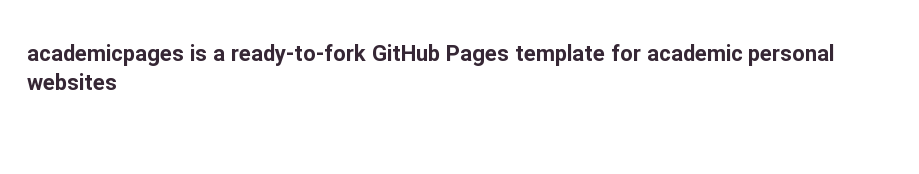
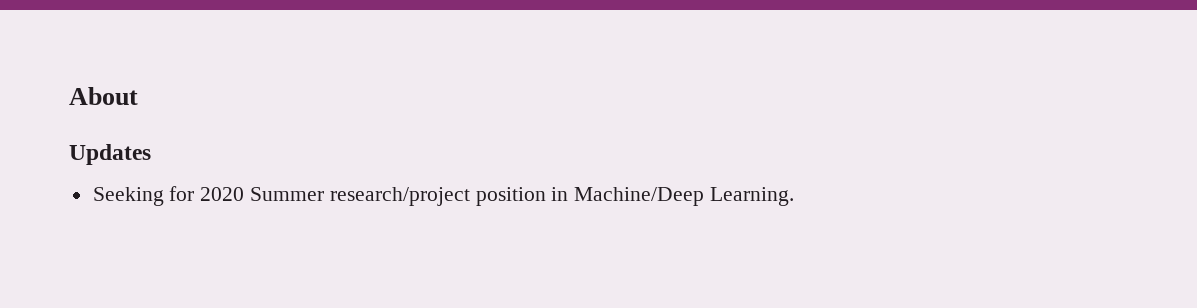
[27,44,835,66] [27,73,117,90] academicpages is a ready-to-fork GitHub Pages template for academic personal websites -> [69,87,138,105] [69,144,151,165] [92,186,795,206] About // Updates // Seeking for 2020 Summer research/project position in Machine/Deep Learning.

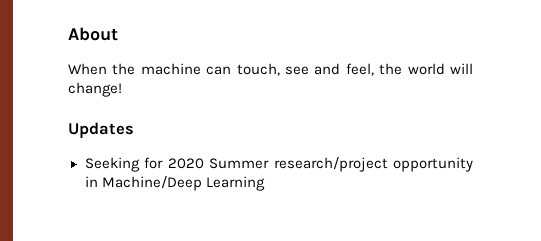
(138, 96) none -> [68,63,473,76] [68,82,122,97] // When the machine can touch, see and feel, the world will change!
[475,187,546,206] position -> [393,157,473,172] opportunity
[710,187,795,206] Learning. -> [205,176,265,191] Learning

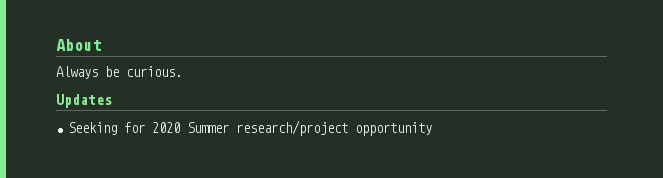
[68,63,473,76] [68,82,122,97] When the machine can touch, see and feel, the world will change! -> [56,66,182,79] Always be curious.
[84,176,265,191] in Machine/Deep Learning -> (433, 129) none

